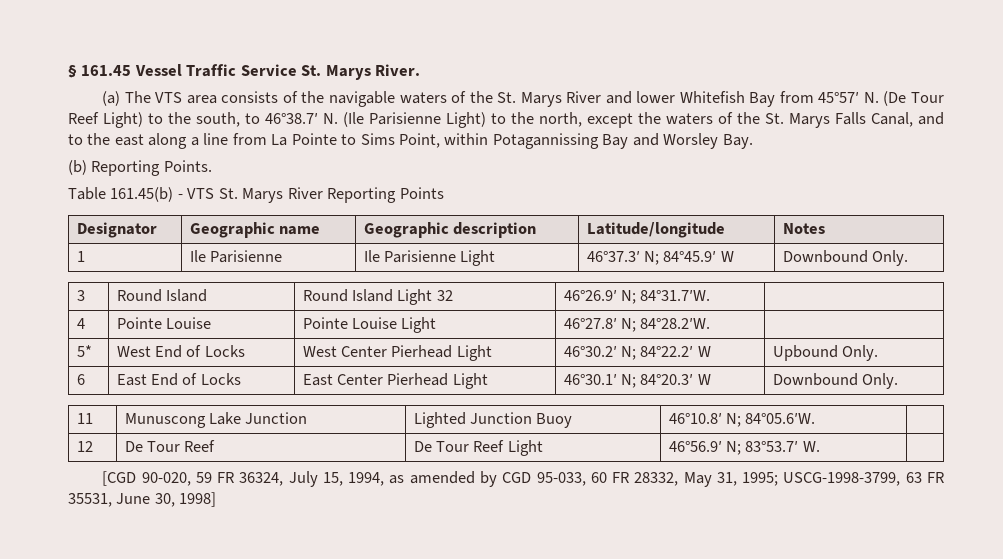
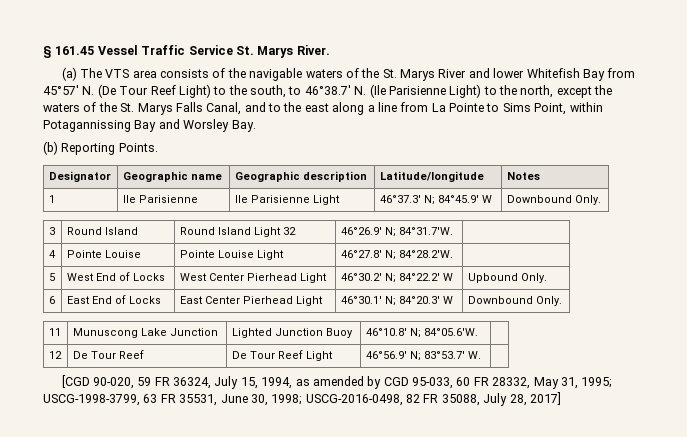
[68,187,444,203] // Table 161.45(b) - VTS St. Marys River Reporting Points -> (158, 147) none
[76,345,92,357] 5* -> [48,273,55,281] 5
[179,492,217,507] 1998] -> [271,392,561,406] 1998; USCG-2016-0498, 82 FR 35088, July 28, 2017]

